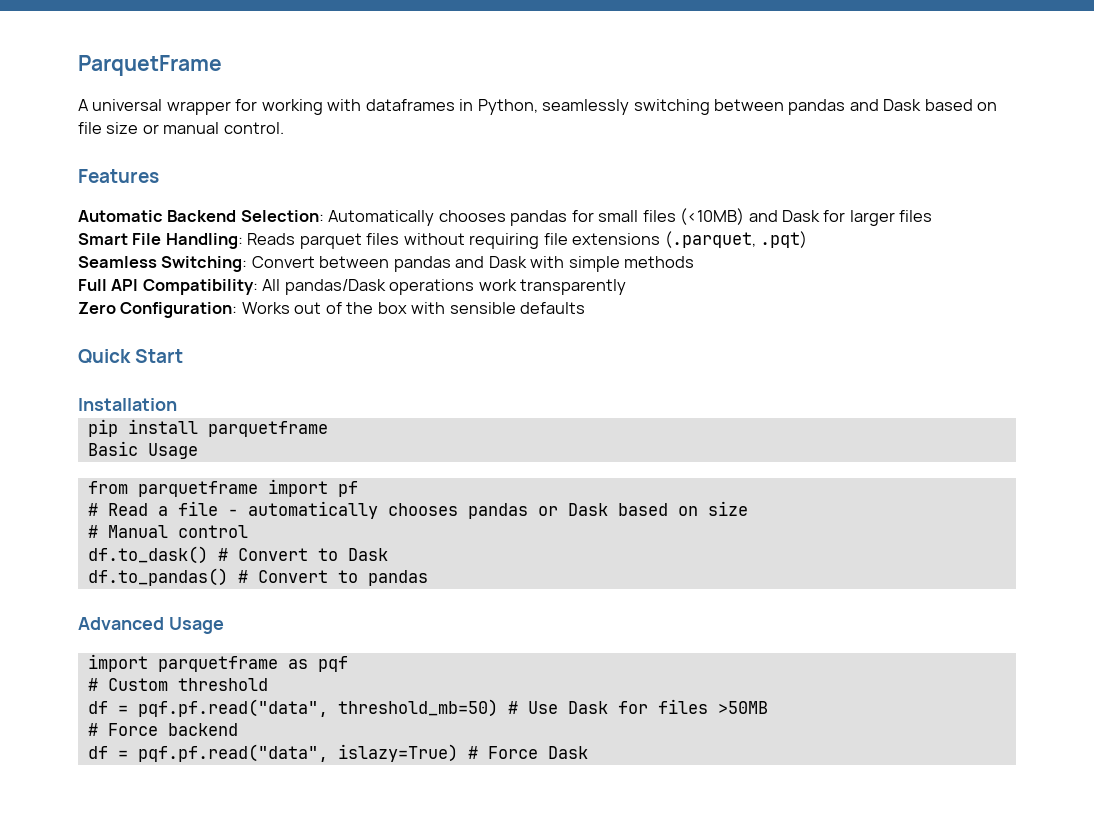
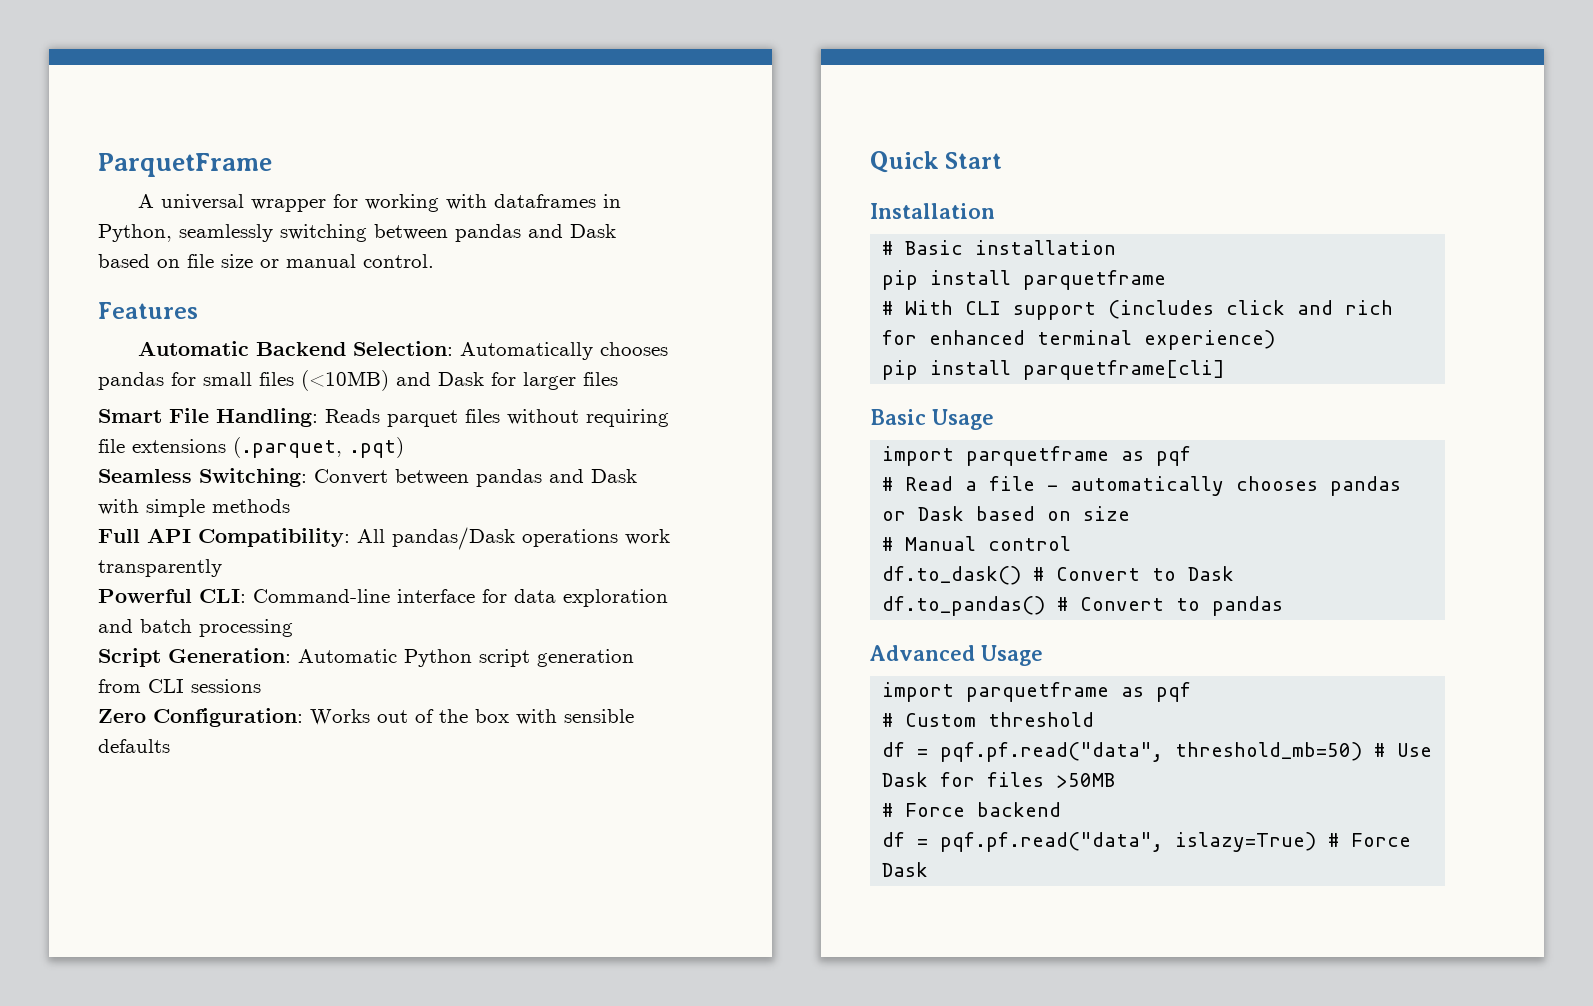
(627, 287) none -> [98,589,668,607] [98,619,293,637] [98,648,634,667] [98,679,261,693] // Powerful CLI: Command-line interface for data exploration and batch processing // Script Generation: Automatic Python script generation from CLI sessions
(177, 404) none -> [882,240,1117,255] // # Basic installation
[87,441,198,459] [87,479,358,497] Basic Usage // from parquetframe import pf -> [882,300,1394,320] [882,330,1276,350] [882,360,1226,380] [870,409,994,430] [882,446,1192,466] # With CLI support (includes click and rich for enhanced terminal experience) // pip install parquetframe[cli] // Basic Usage // import parquetframe as pqf

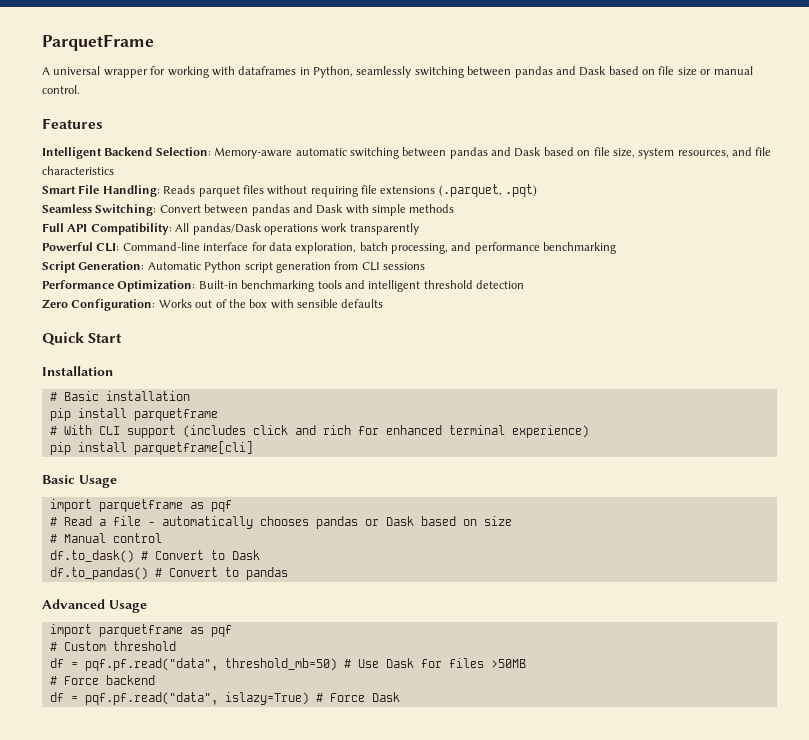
[137,341,249,356] Automatic -> [42,147,102,159] Intelligent
[459,342,668,360] [98,370,618,391] Automatically chooses pandas for small files (<10MB) and Dask for larger files -> [214,147,772,159] [42,166,114,175] Memory-aware automatic switching between pandas and Dask based on file size, system resources, and file characteristics
[563,589,668,607] [98,619,293,637] exploration and batch processing -> [295,242,617,254] exploration, batch processing, and performance benchmarking
(261, 686) none -> [42,280,524,292] // Performance Optimization: Built-in benchmarking tools and intelligent threshold detection

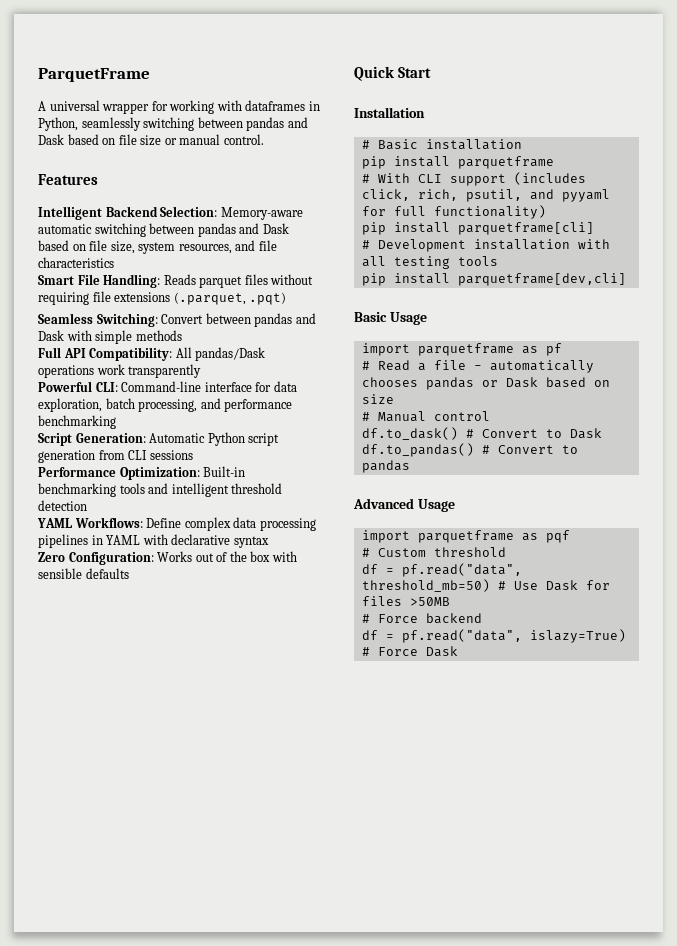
(524, 284) none -> [37,517,316,531] [38,534,269,548] // YAML Workflows: Define complex data processing pipelines in YAML with declarative syntax
[252,425,589,438] [49,441,253,455] click and rich for enhanced terminal experience) // pip install parquetframe[cli] -> [361,189,610,202] [361,205,546,219] [361,222,594,235] [361,239,610,252] [361,256,498,269] [361,273,626,286] click, rich, psutil, and pyyaml for full functionality) // pip install parquetframe[cli] // # Development installation with all testing tools // pip install parquetframe[dev,cli]
[210,500,232,512] pqf -> [545,343,562,356] pf
[84,658,218,671] pqf.pf.read("data", -> [401,563,522,577] pf.read("data",
[84,692,218,705] pqf.pf.read("data", -> [401,629,522,643] pf.read("data",

